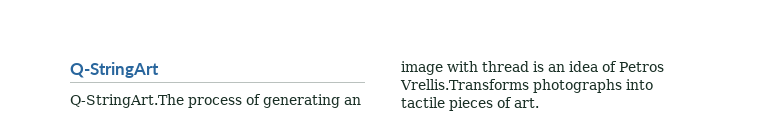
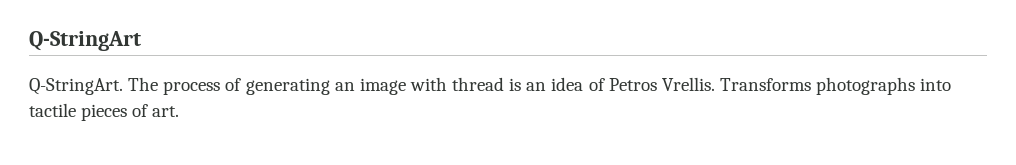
[70,94,184,108] Q-StringArt.The -> [29,77,159,95] Q-StringArt. The
[400,79,529,90] Vrellis.Transforms -> [661,77,811,91] Vrellis. Transforms

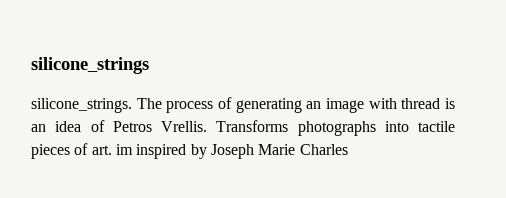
[29,31,141,51] [29,78,123,95] Q-StringArt // Q-StringArt. -> [31,57,149,74] [31,98,132,113] silicone_strings // silicone_strings.
(180, 111) none -> [115,144,348,159] im inspired by Joseph Marie Charles

